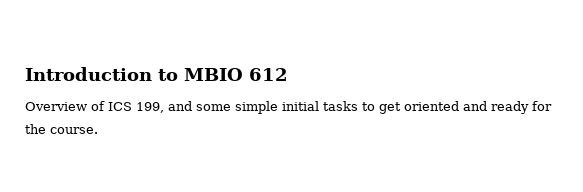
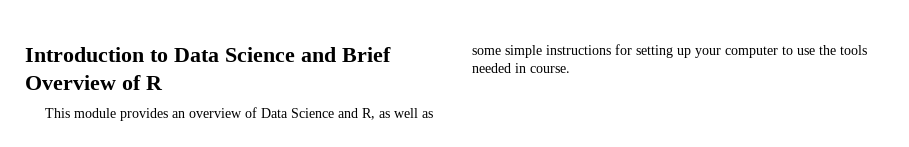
[184,68,288,81] [25,101,552,114] [25,124,46,134] MBIO 612 // Overview of ICS 199, and some simple initial tasks to get oriented and ready for the -> [174,47,391,62] [25,75,163,90] [45,107,434,121] [472,44,867,58] [472,63,526,73] Data Science and Brief Overview of R // This module provides an overview of Data Science and R, as well as some simple instructions for setting up your computer to use the tools needed in

